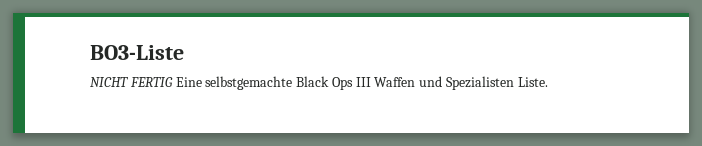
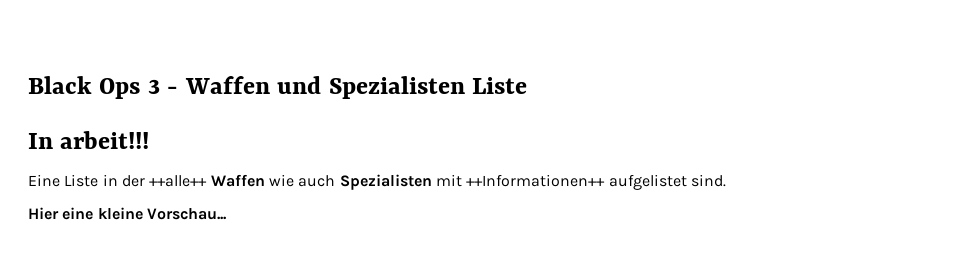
[90,45,184,60] [90,76,548,90] BO3-Liste // NICHT FERTIG Eine selbstgemachte Black Ops III Waffen und Spezialisten Liste. -> [28,76,527,99] [28,131,150,149] [28,174,726,190] [28,207,227,220] Black Ops 3 - Waffen und Spezialisten Liste // In arbeit!!! // Eine Liste in der ++alle++ Waffen wie auch Spezialisten mit ++Informationen++ aufgelistet sind. // Hier eine kleine Vorschau...

